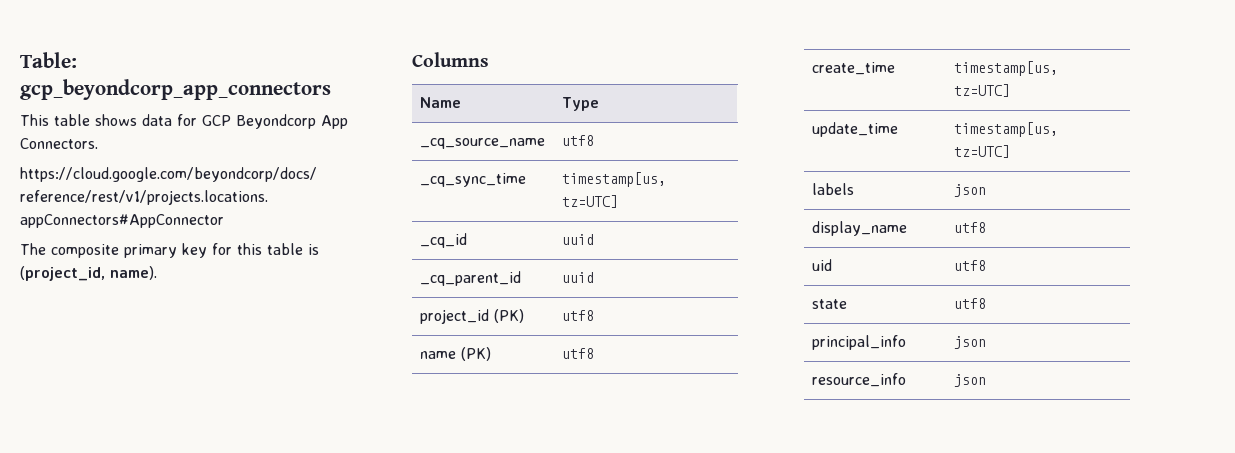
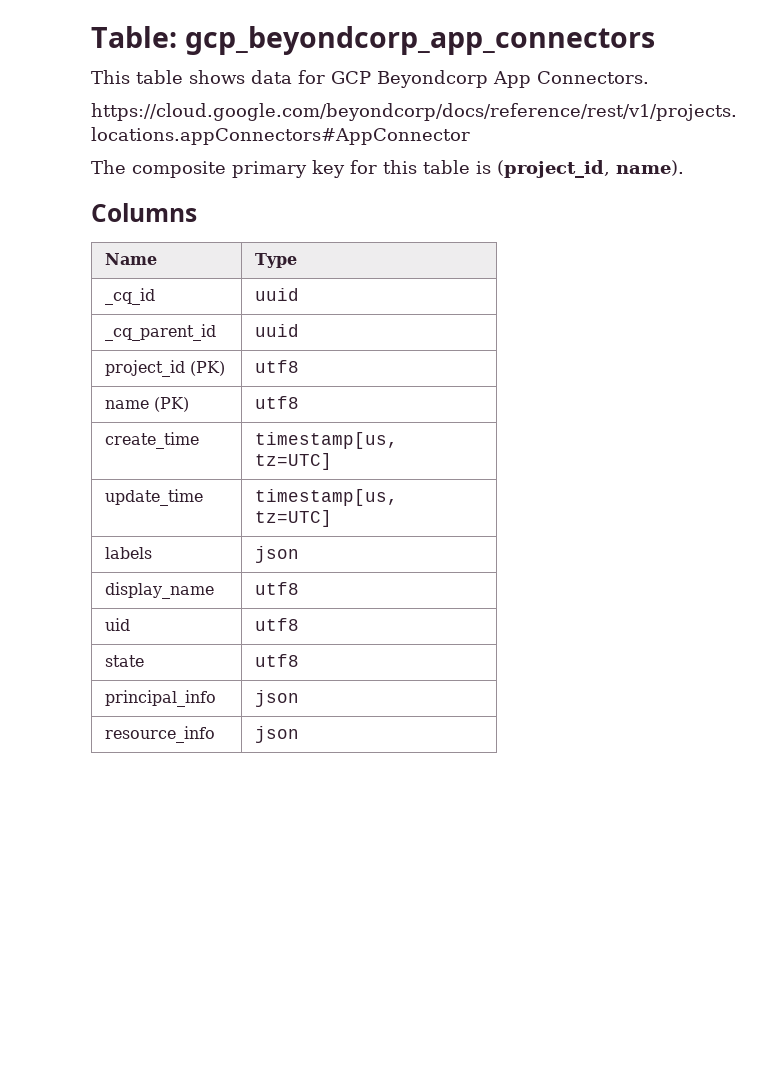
[420,138,546,149] [562,135,595,146] [420,173,527,187] [562,172,667,187] [562,195,619,208] // _cq_source_name | utf8 // _cq_sync_time | timestamp[us, tz=UTC] -> (298, 260) none

